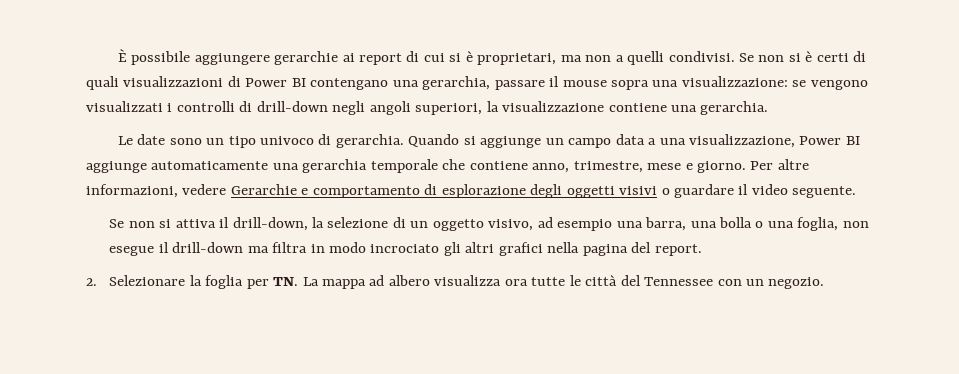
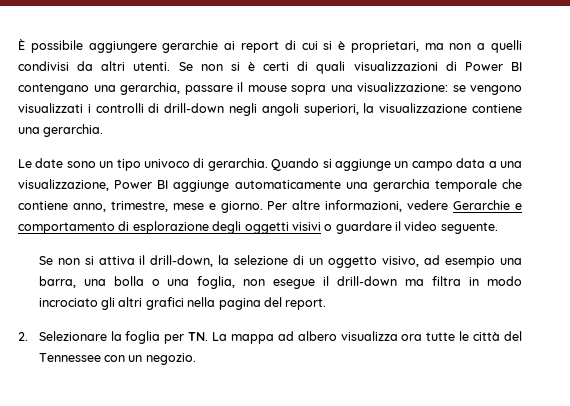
[668,51,735,62] condivisi. -> [18,61,171,71] condivisi da altri utenti.

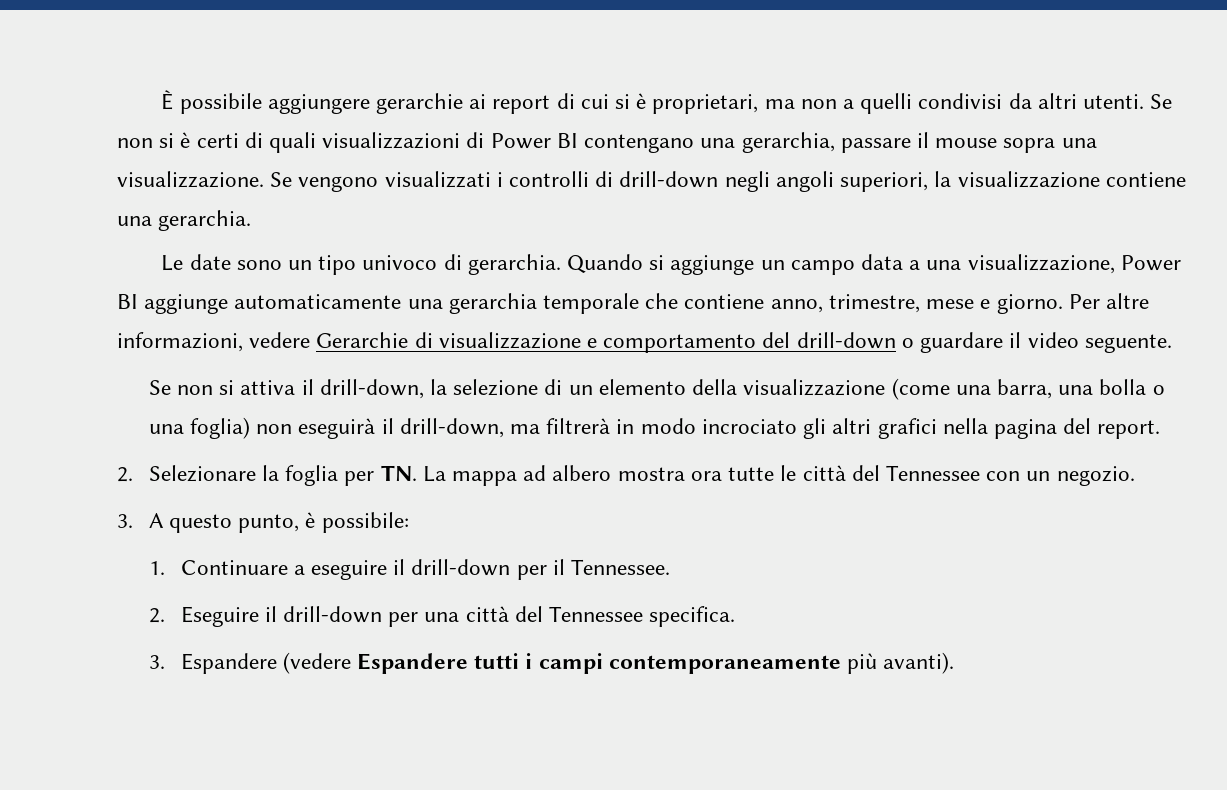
[357,82,466,92] visualizzazione: se -> [117,171,293,188] visualizzazione. Se
[515,203,523,210] [18,221,321,234] e comportamento di esplorazione degli oggetti visivi -> [414,332,896,353] di visualizzazione e comportamento del drill-down
[328,255,496,268] oggetto visivo, ad esempio -> [598,378,950,400] elemento della visualizzazione (come
[197,276,462,289] foglia, non esegue il drill-down ma filtra -> [189,417,611,439] foglia) non eseguirà il drill-down, ma filtrerà
[340,331,398,341] visualizza -> [617,467,685,481] mostra
(196, 359) none -> [117,512,409,533] [148,559,671,580] [148,606,736,627] [148,652,955,674] // 3. A questo punto, è possibile: // 1. Continuare a eseguire il drill-down per il Tennessee. // 2. Eseguire il drill-down per una città del Tennessee specifica. // 3. Espandere (vedere Espandere tutti i campi contemporaneamente più avanti).

